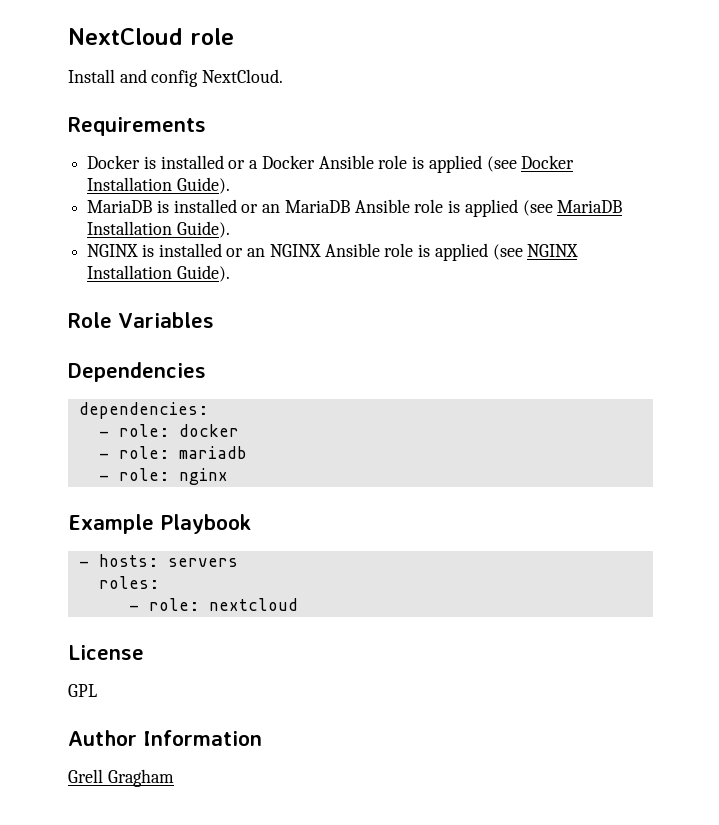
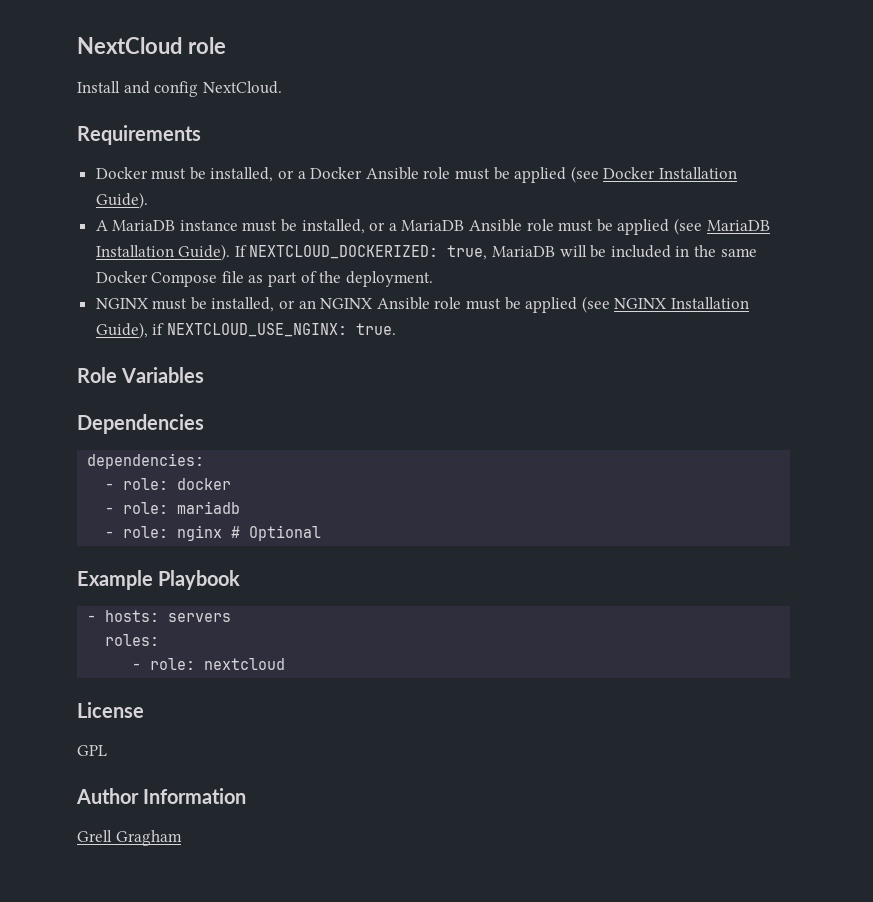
[143,155,224,169] is installed -> [151,167,274,182] must be installed,
[412,156,425,169] is -> [455,167,510,180] must be
[87,199,281,213] MariaDB is installed or an -> [95,219,397,234] A MariaDB instance must be installed, or a
[448,200,461,213] is -> [558,219,613,232] must be
[87,243,222,257] // NGINX is installed -> [234,245,757,260] [95,271,433,287] [95,297,275,312] If NEXTCLOUD_DOCKERIZED: true, MariaDB will be included in the same Docker Compose file as part of the deployment. // NGINX must be installed,
[418,244,431,257] is -> [466,297,521,310] must be
[176,265,230,282] Guide). -> [95,322,396,339] Guide), if NEXTCLOUD_USE_NGINX: true.
(228, 476) none -> [231,525,322,541] # Optional

